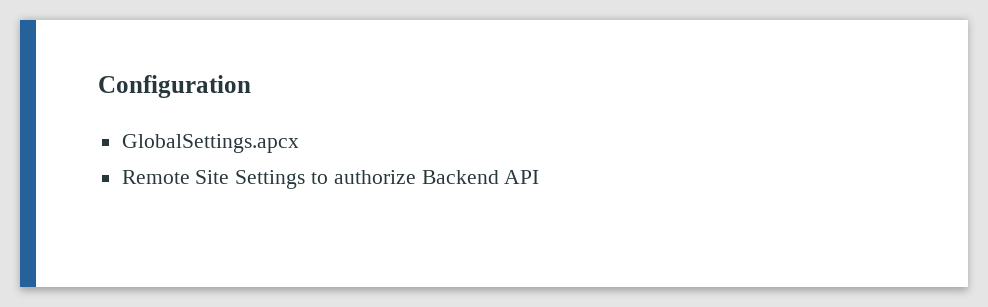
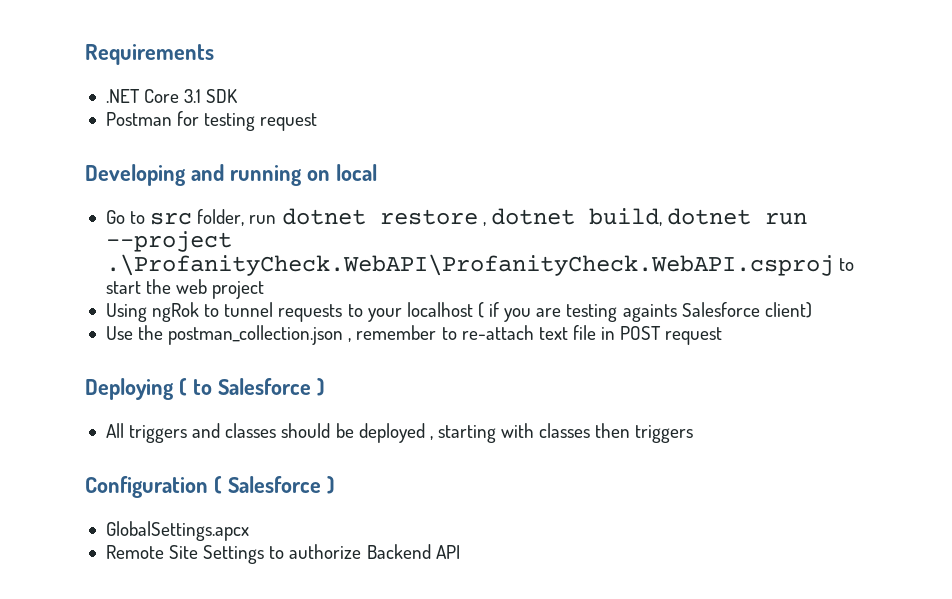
[98,75,251,98] Configuration -> [85,44,214,65] [105,89,239,103] [105,111,318,131] [85,164,377,186] [105,208,807,226] [105,231,232,252] [105,254,855,276] [105,279,265,299] [105,302,812,322] [105,325,723,345] [85,378,325,400] [105,423,694,443] [85,476,335,498] Requirements // .NET Core 3.1 SDK // Postman for testing request // Developing and running on local // Go to src folder, run dotnet restore , dotnet build, dotnet run --project .\ProfanityCheck.WebAPI\ProfanityCheck.WebAPI.csproj to start the web project // Using ngRok to tunnel requests to your localhost ( if you are testing againts Salesforce client) // Use the postman_collection.json , remember to re-attach text file in POST request // Deploying ( to Salesforce ) // All triggers and classes should be deployed , starting with classes then triggers // Configuration ( Salesforce )

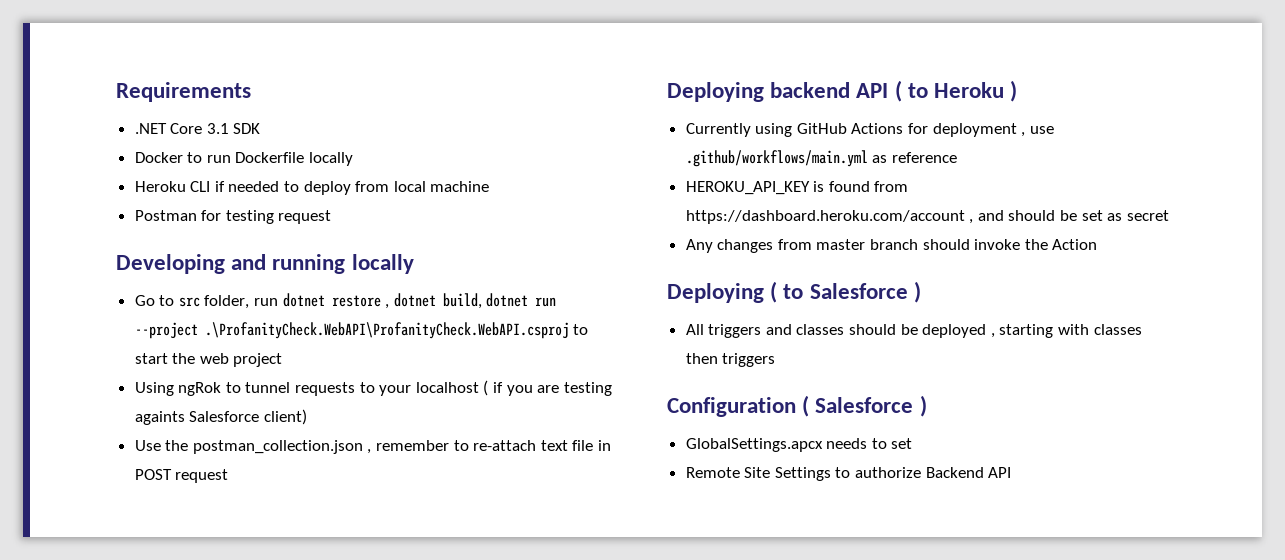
(239, 96) none -> [134,152,354,166] [134,181,490,195] // Docker to run Dockerfile locally // Heroku CLI if needed to deploy from local machine
[306,164,377,181] on local -> [351,254,414,274] locally
(723, 336) none -> [667,80,1018,102] [685,123,1054,137] [685,150,957,167] [685,181,909,195] [685,210,1169,224] [685,239,1098,253] // Deploying backend API ( to Heroku ) // Currently using GitHub Actions for deployment , use .github/workflows/main.yml as reference // HEROKU_API_KEY is found from https://dashboard.heroku.com/account , and should be set as secret // Any changes from master branch should invoke the Action
(249, 531) none -> [826,438,913,449] needs to set

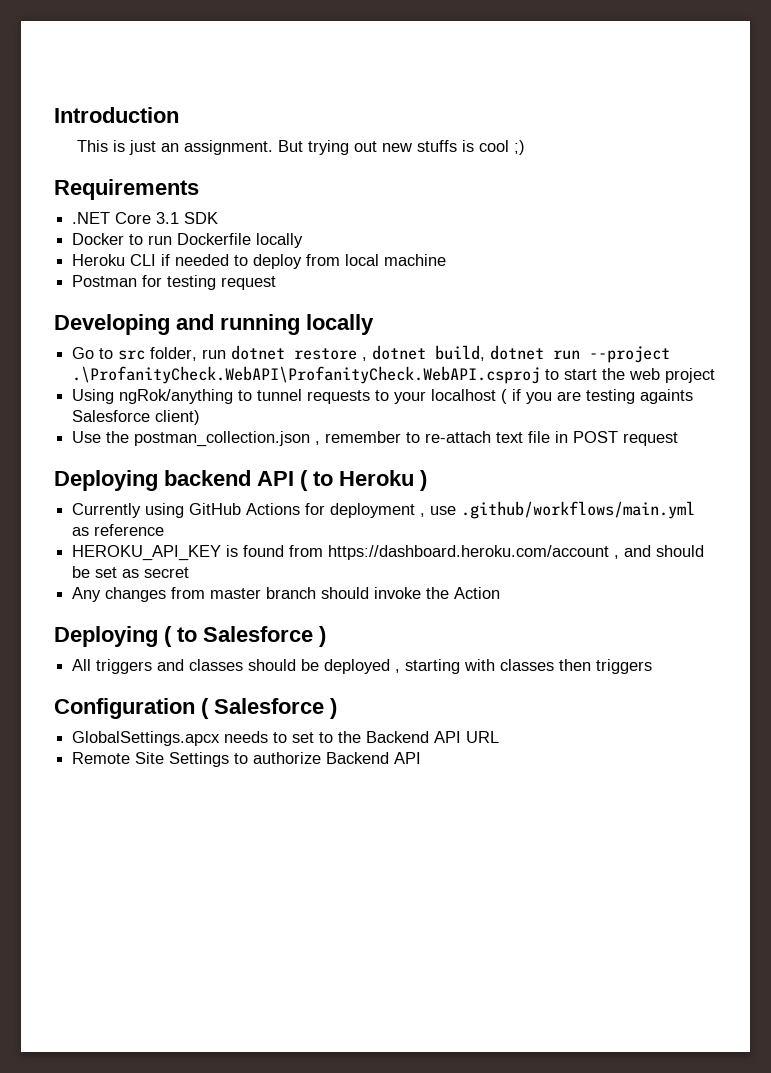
(116, 92) none -> [54,107,179,123] [76,140,525,155] Introduction // This is just an assignment. But trying out new stuffs is cool ;) //
[178,382,222,396] ngRok -> [119,389,234,404] ngRok/anything
(913, 443) none -> [319,731,500,743] to the Backend API URL

